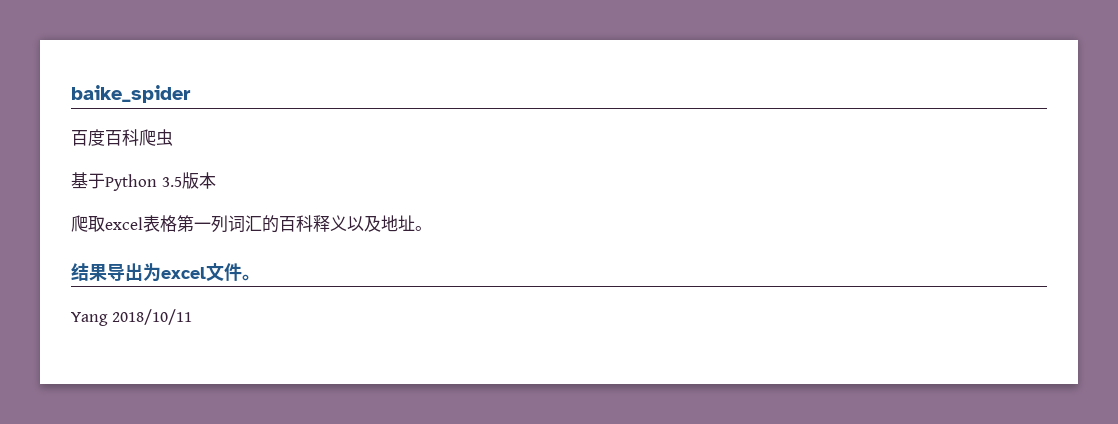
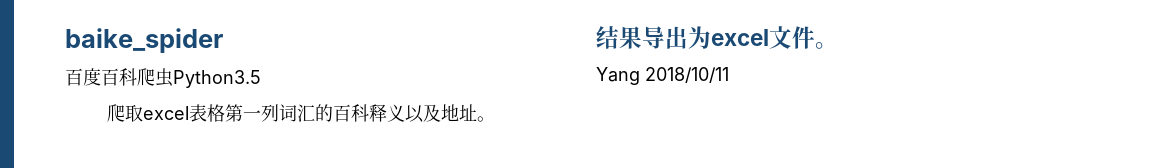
[71,172,216,191] // 基于Python 3.5版本 -> [173,70,261,88] Python3.5

